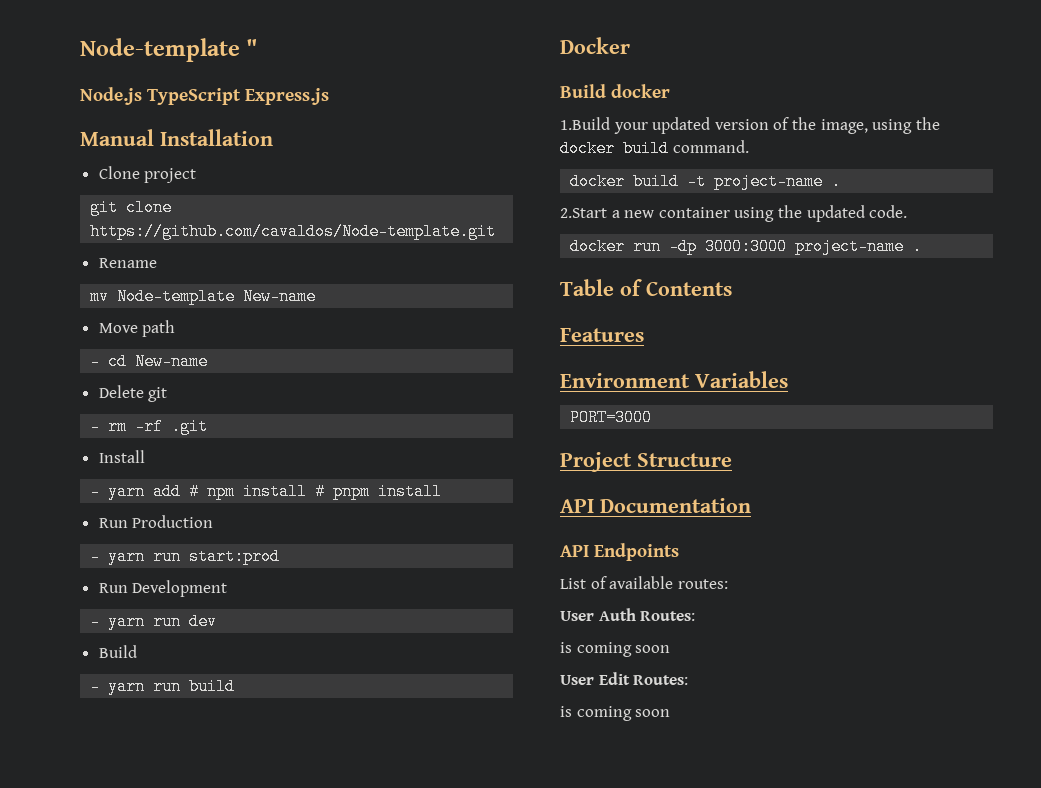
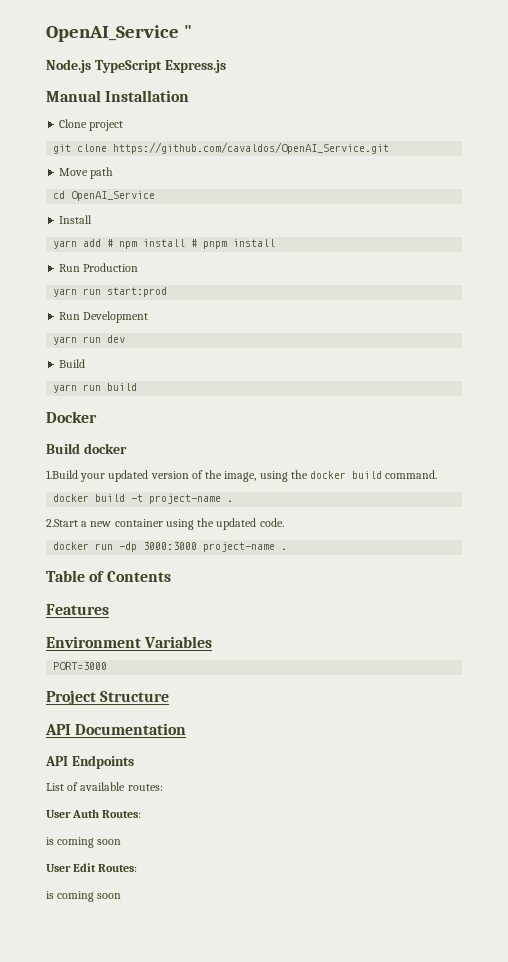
[80,38,240,62] Node-template -> [46,25,179,42] OpenAI_Service
[90,223,497,240] [98,258,157,268] [90,288,317,305] [98,320,176,337] [90,353,209,370] [98,385,168,402] [90,418,209,435] https://github.com/cavaldos/Node-template.git // Rename // mv Node-template New-name // Move path // - cd New-name // Delete git // - rm -rf .git -> [113,142,390,154] [59,167,114,179] [53,191,156,201] https://github.com/cavaldos/OpenAI_Service.git // Move path // cd OpenAI_Service
[90,483,101,500] - -> (93, 219) none
[90,548,101,565] - -> (139, 267) none
[90,613,101,630] - -> (149, 317) none
[90,678,101,695] - -> (86, 363) none

